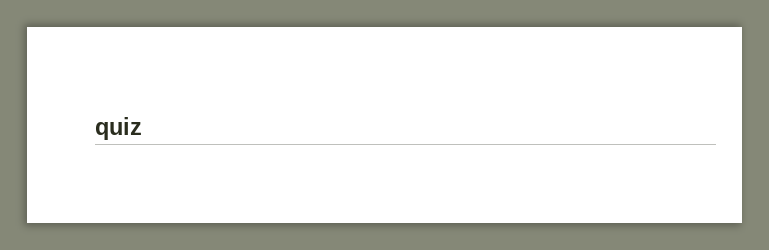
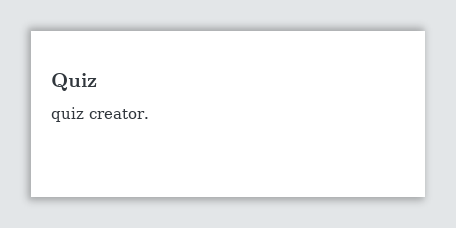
[95,117,142,140] quiz -> [51,73,97,91] [51,107,149,122] Quiz // quiz creator.

